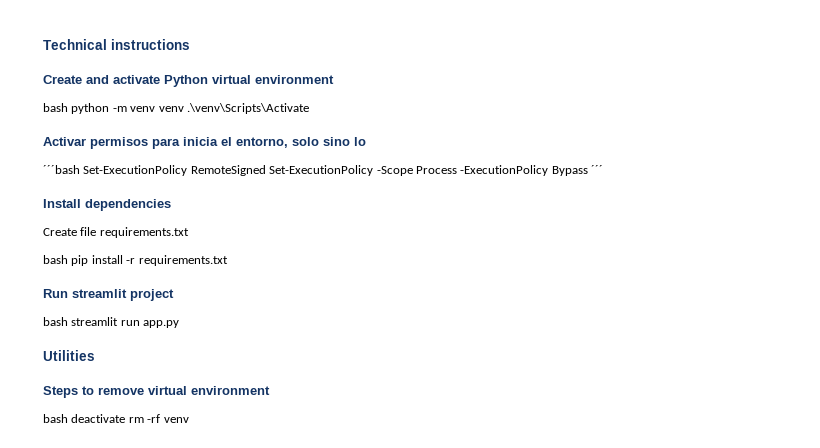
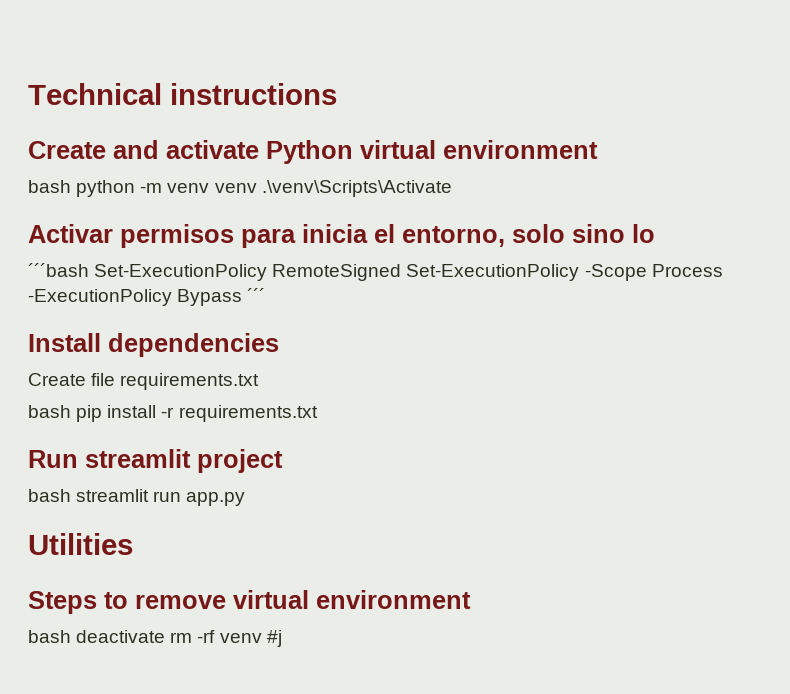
(189, 420) none -> [266,630,282,647] #j

